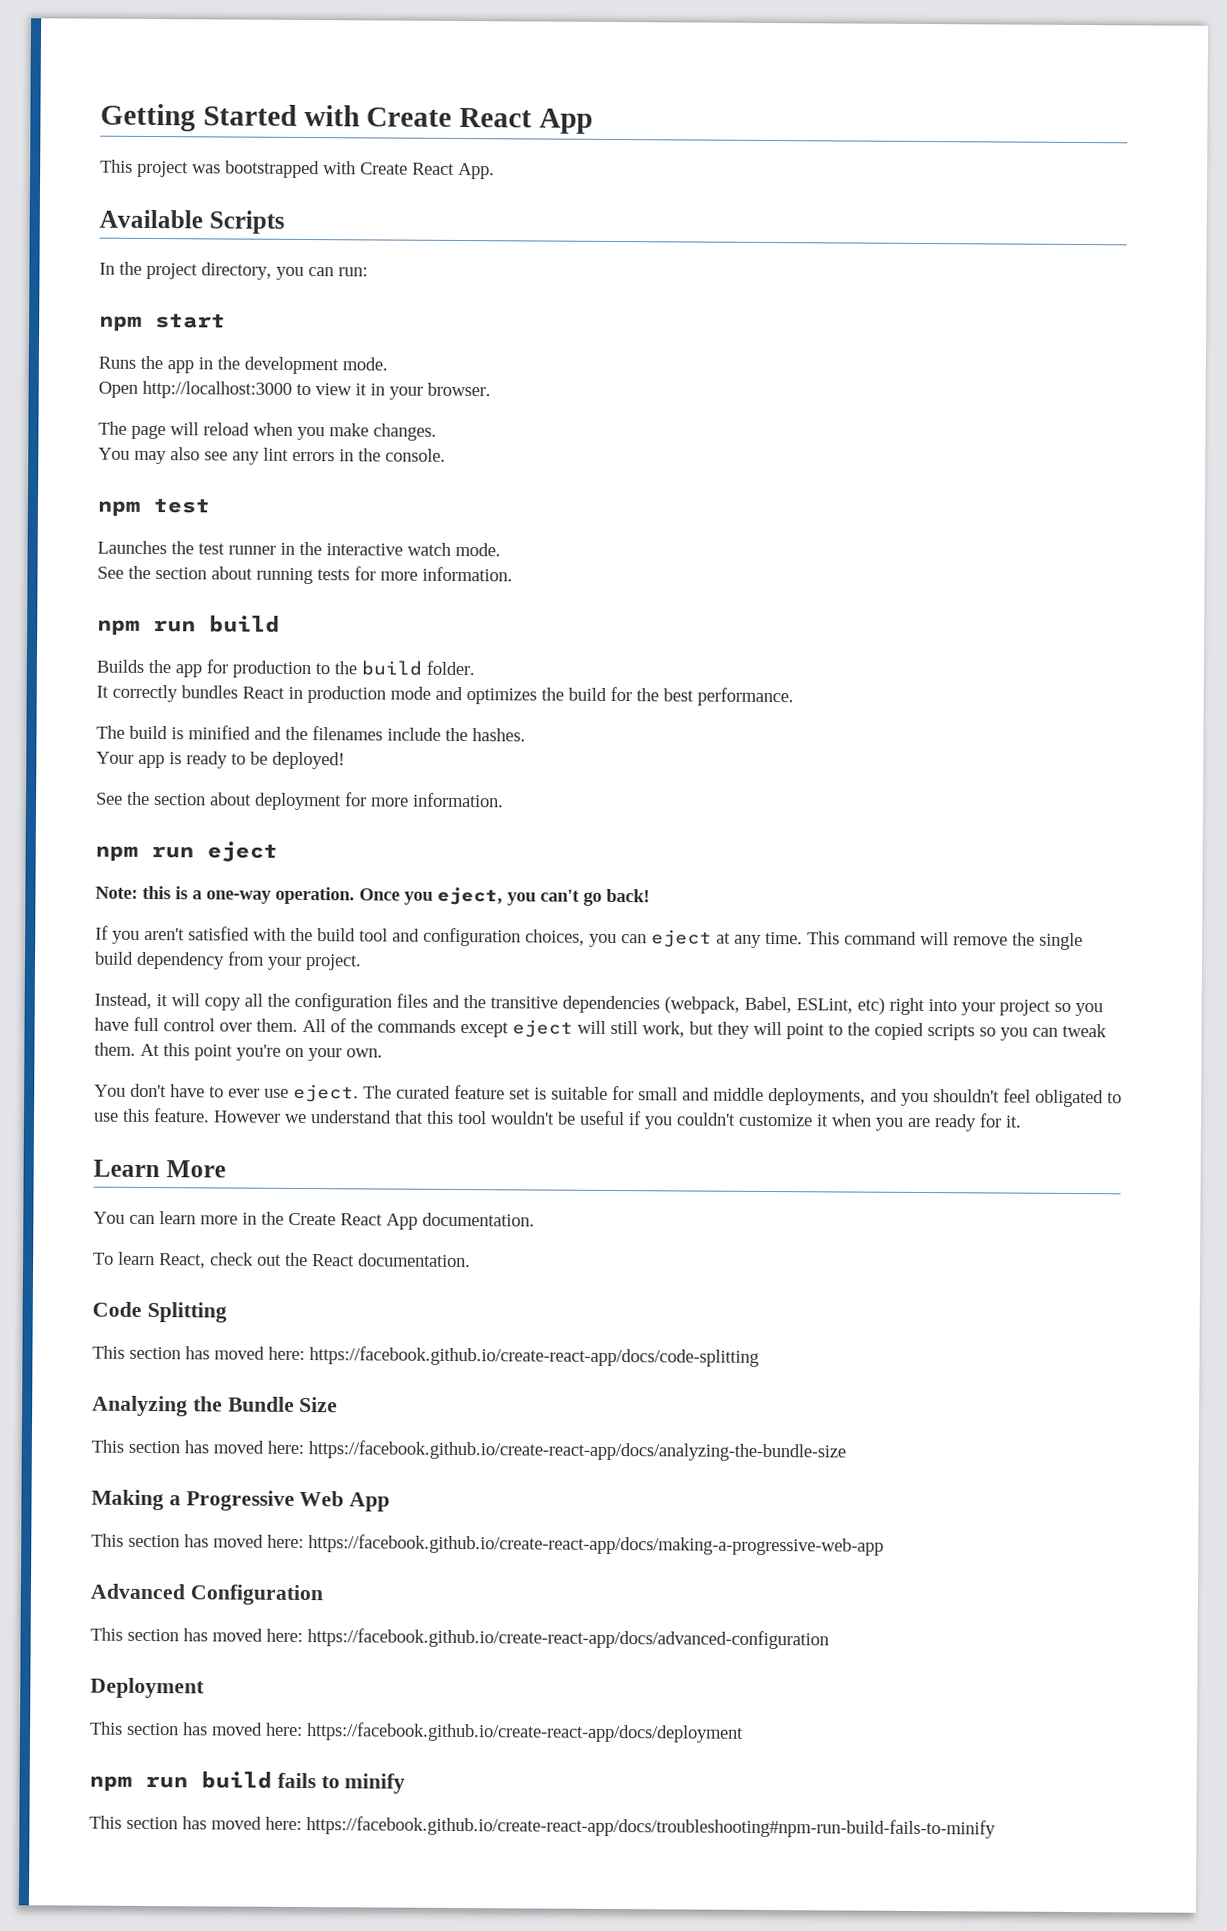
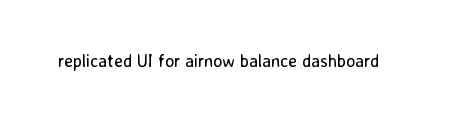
[100,103,594,134] [100,159,495,180] [99,209,285,234] [99,261,368,280] [99,313,226,331] [98,355,388,375] [98,380,491,400] [98,421,437,441] [98,447,446,465] [97,498,211,516] [97,540,501,557] [97,565,513,585] [97,615,280,635] [96,659,475,679] [96,684,794,707] [96,725,526,742] [96,751,345,770] [96,791,504,811] [95,841,278,862] [95,885,650,906] [95,925,1083,951] [94,951,362,971] [94,992,1103,1017] [94,1016,1107,1041] [94,1042,383,1062] [94,1083,1122,1108] [93,1108,1022,1132] [93,1159,226,1178] [93,1211,535,1230] [93,1251,471,1269] [92,1301,227,1323] [92,1345,759,1367] [92,1395,339,1417] [91,1439,846,1462] [91,1489,391,1512] [91,1533,884,1556] [90,1583,323,1606] [90,1627,829,1650] [90,1677,205,1699] [90,1721,744,1743] [89,1771,406,1794] [89,1815,996,1839] Getting Started with Create React App // This project was bootstrapped with Create React App. // Available Scripts // In the project directory, you can run: // npm start // Runs the app in the development mode. // Open http://localhost:3000 to view it in your browser. // The page will reload when you make changes. // You may also see any lint errors in the console. // npm test // Launches the test runner in the interactive watch mode. // See the section about running tests for more information. // npm run build // Builds the app for production to the build folder. // It correctly bundles React in production mode and optimizes the build for the best performance. // The build is minified and the filenames include the hashes. // Your app is ready to be deployed! // See the section about deployment for more information. // npm run eject // Note: this is a one-way operation. Once you eject, you can't go back! // If you aren't satisfied with the build tool and configuration choices, you can eject at any time. This command will remove the single build dependency from your project. // Instead, it will copy all the configuration files and the transitive dependencies (webpack, Babel, ESLint, etc) right into your project so you have full control over them. All of the commands except eject will still work, but they will point to the copied scripts so you can tweak them. At this point you're on your own. // You don't have to ever use eject. The curated feature set is suitable for small and middle deployments, and you shouldn't feel obligated to use this feature. However we understand that this tool wouldn't be useful if you couldn't customize it when you are ready for it. // Learn More // You can learn more in the Create React App documentation. // To learn React, check out the React documentation. // Code Splitting // This section has moved here: https://facebook.github.io/create-react-app/docs/code-splitting // Analyzing the Bundle Size // This section has moved here: https://facebook.github.io/create-react-app/docs/analyzing-the-bundle-size // Making a Progressive Web App // This section has moved here: https://facebook.github.io/create-react-app/docs/making-a-progressive-web-app // Advanced Configuration // This section has moved here: https://facebook.github.io/create-react-app/docs/advanced-configuration // Deployment // This section has moved here: https://facebook.github.io/create-react-app/docs/deployment // npm run build fails to minify // This section has moved here: https://facebook.github.io/create-react-app/docs/troubleshooting#npm-run-build-fails-to-minify -> [58,54,379,71] replicated UI for airnow balance dashboard

